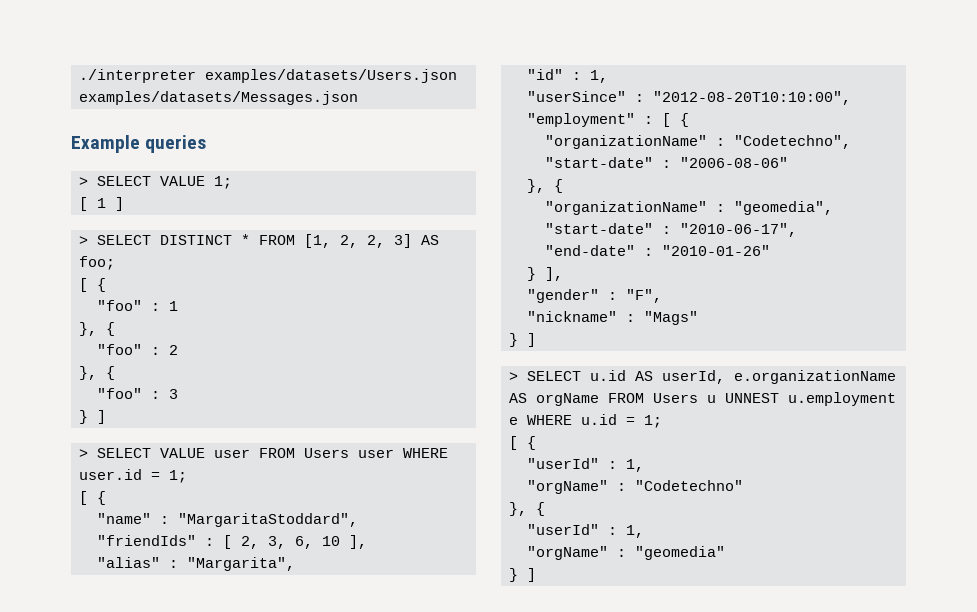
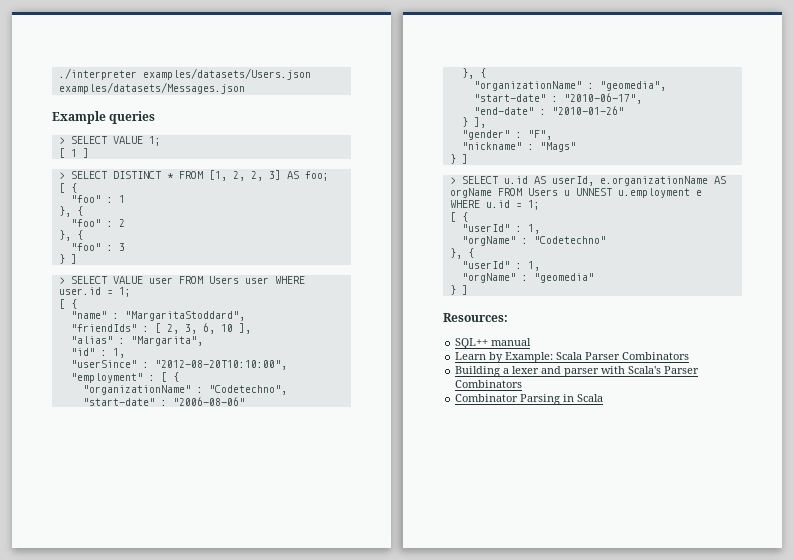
(537, 575) none -> [443,313,508,322] [455,338,532,349] [455,352,690,363] [455,366,700,377] [455,380,523,388] [455,394,604,405] // Resources: // SQL++ manual // Learn by Example: Scala Parser Combinators // Building a lexer and parser with Scala's Parser Combinators // Combinator Parsing in Scala

